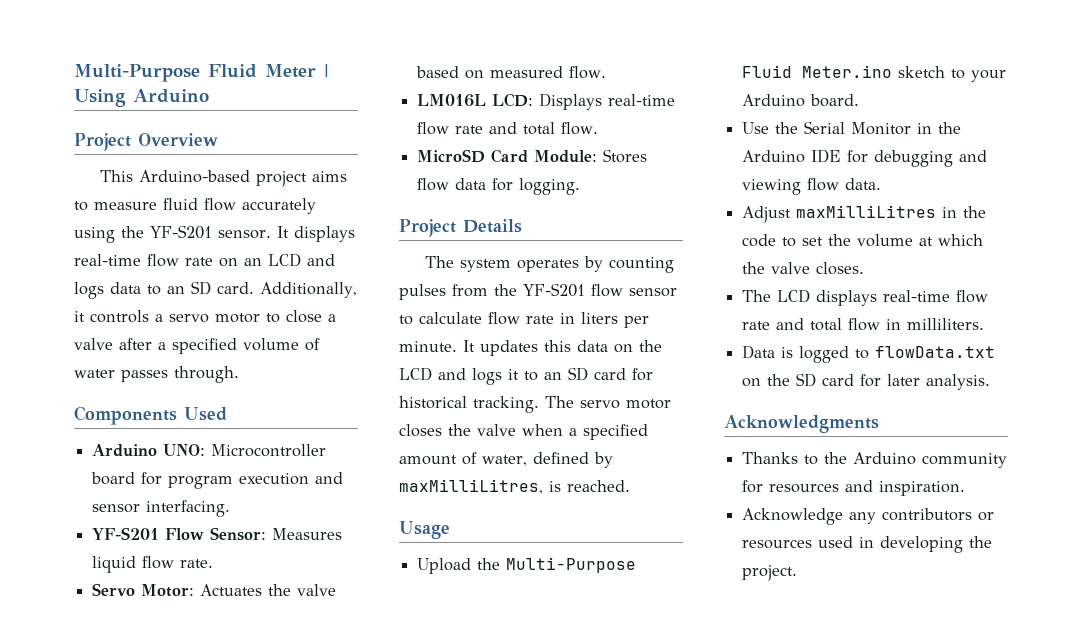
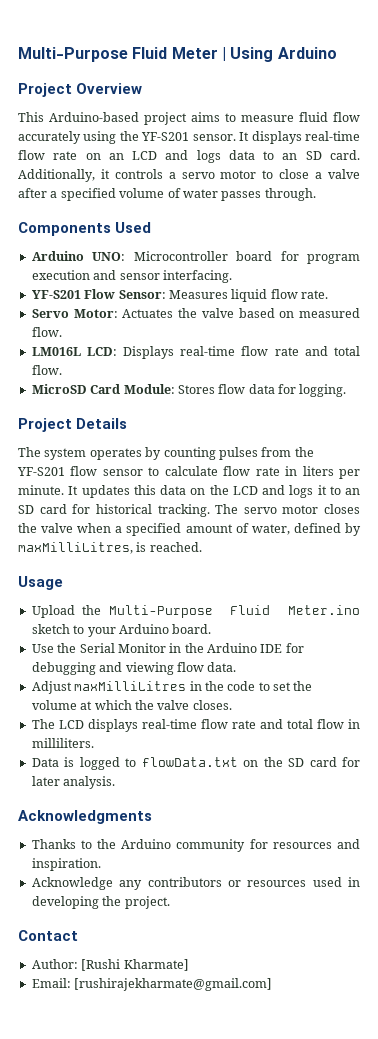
(798, 573) none -> [18,930,78,941] [31,959,189,971] [31,978,273,991] // Contact // Author: [Rushi Kharmate] // Email: [rushirajekharmate@gmail.com]

